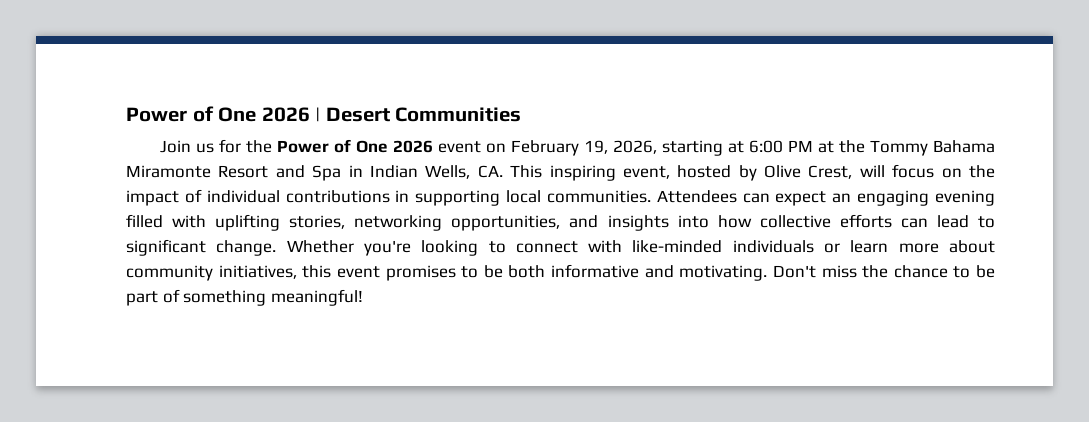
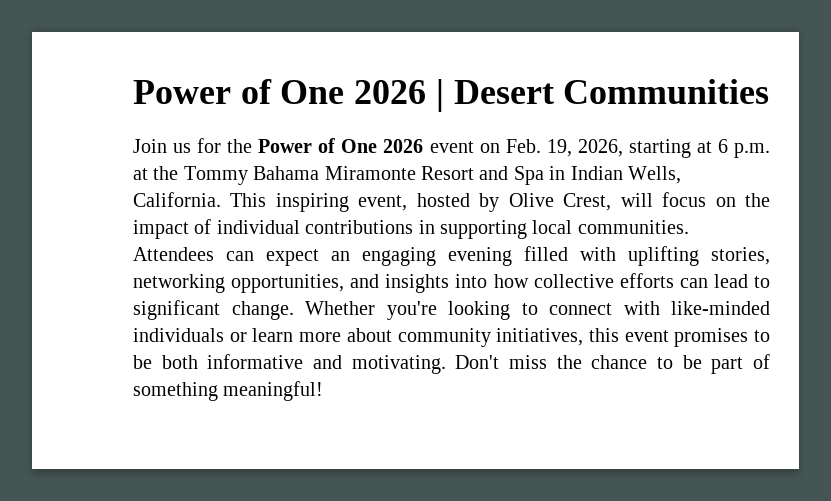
[510,140,579,156] February -> [505,139,541,153] Feb.
[748,140,813,153] 6:00 PM -> [717,139,770,158] 6 p.m.
[477,165,503,178] CA. -> [133,192,221,207] California.

